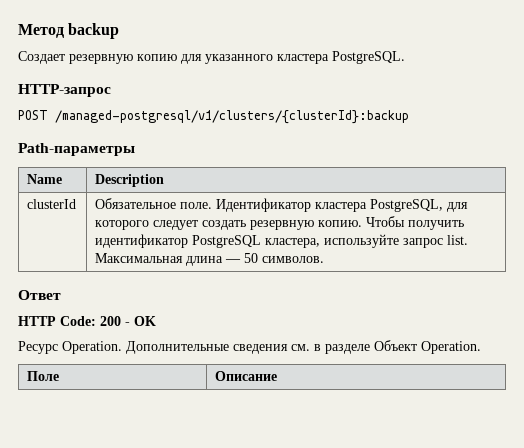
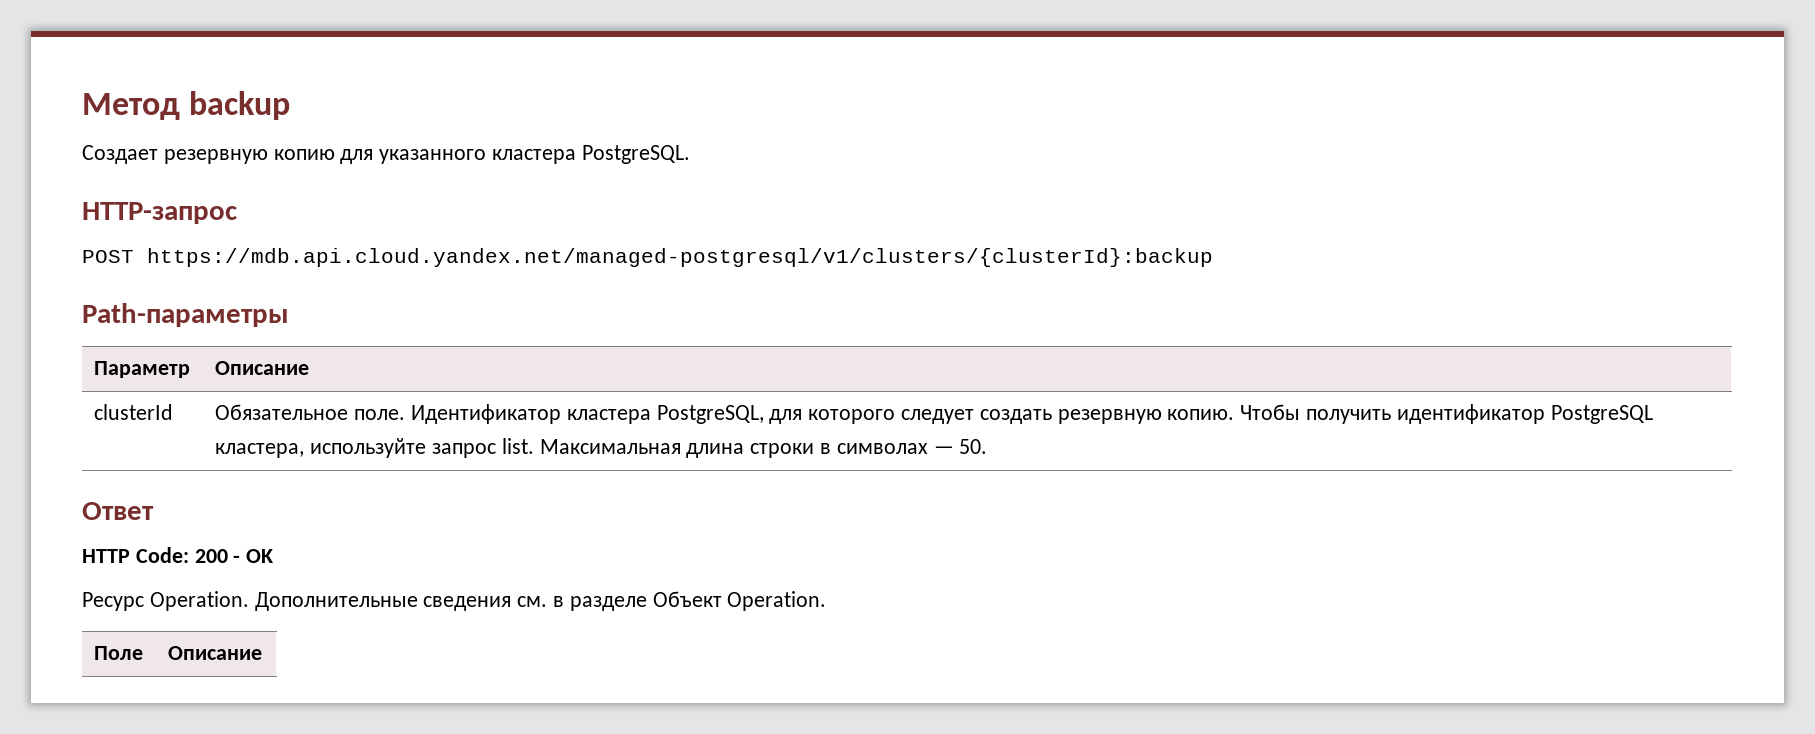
[55,110,409,124] /managed-postgresql/v1/clusters/{clusterId}:backup -> [147,248,1213,267] https://mdb.api.cloud.yandex.net/managed-postgresql/v1/clusters/{clusterId}:backup
[27,174,63,184] [95,174,165,187] Name | Description -> [94,361,191,378] [215,361,310,375] Параметр | Описание
[225,253,325,263] — 50 символов. -> [750,439,988,458] строки в символах — 50.

